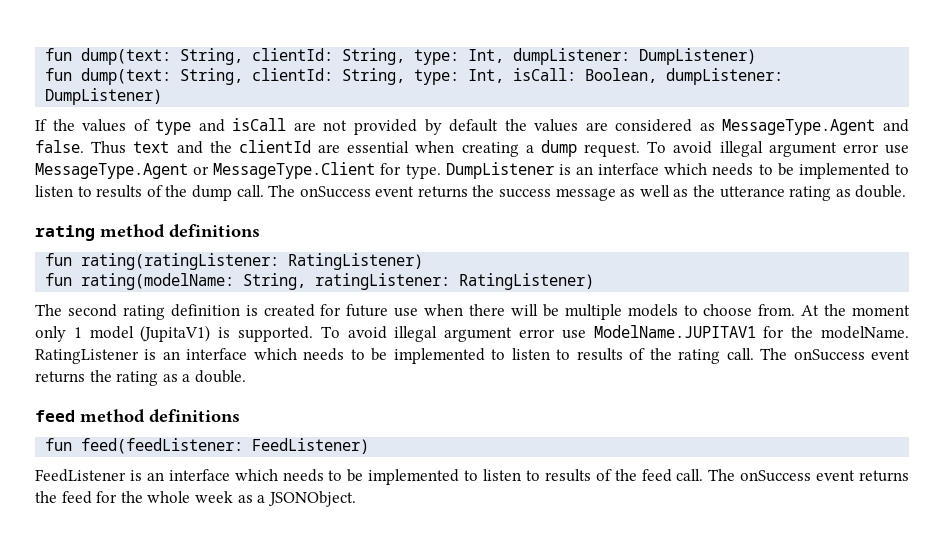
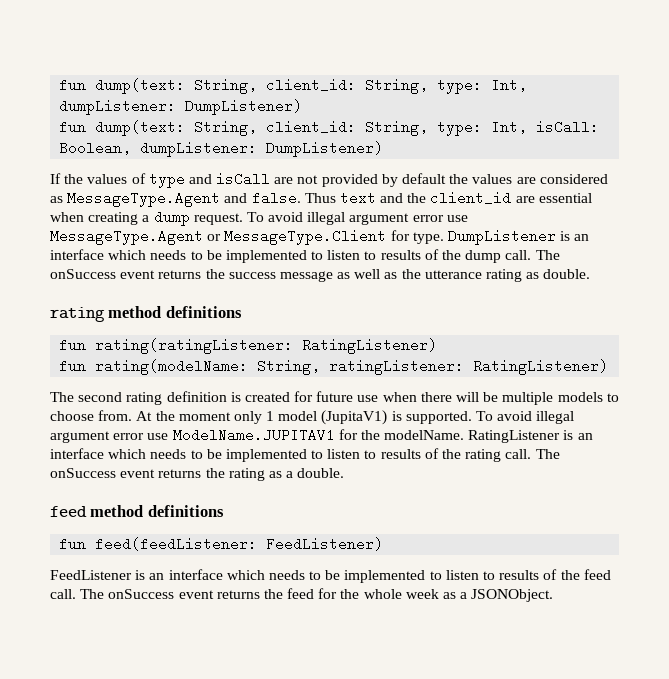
[45,48,334,65] fun dump(text: String, clientId: -> [59,78,357,94] fun dump(text: String, client_id:
[252,68,334,81] clientId: -> [266,120,357,134] client_id:
[238,140,311,153] clientId -> [430,191,512,205] client_id

